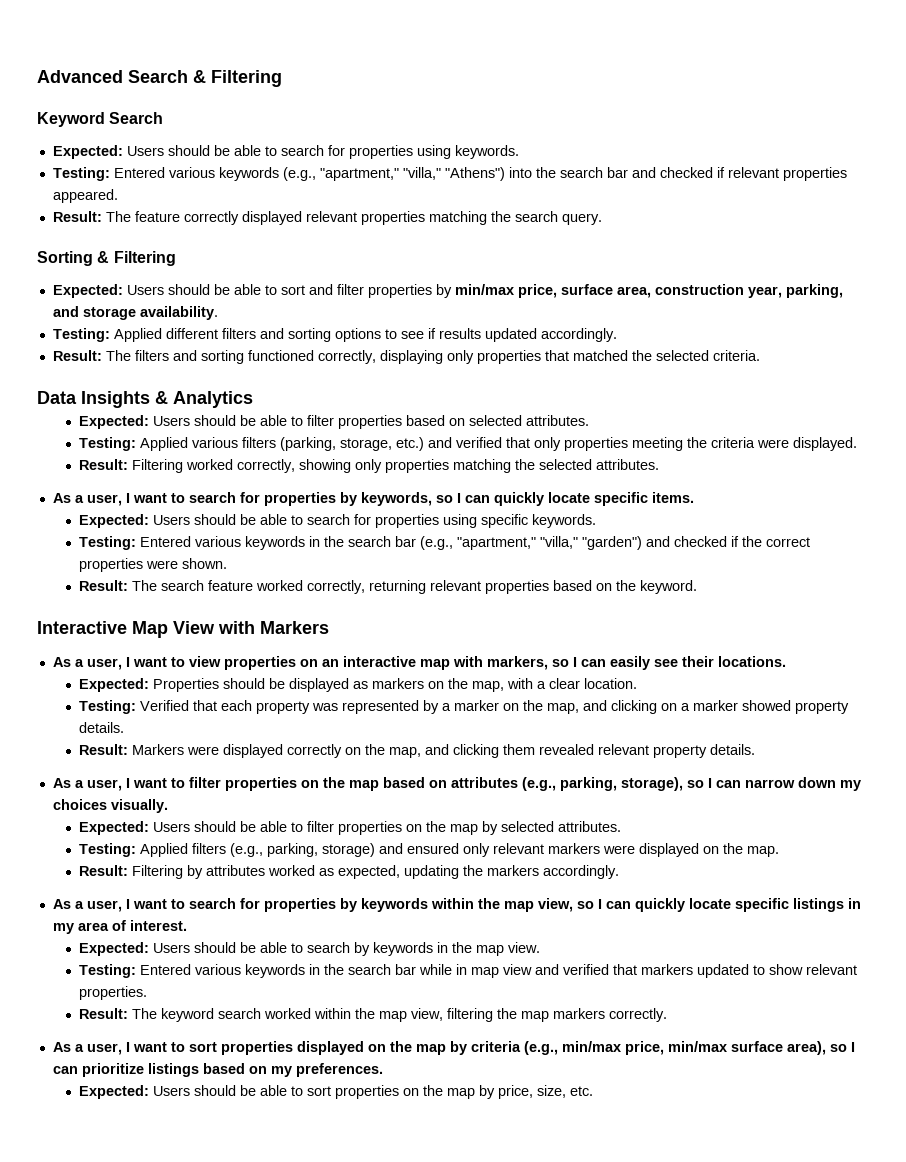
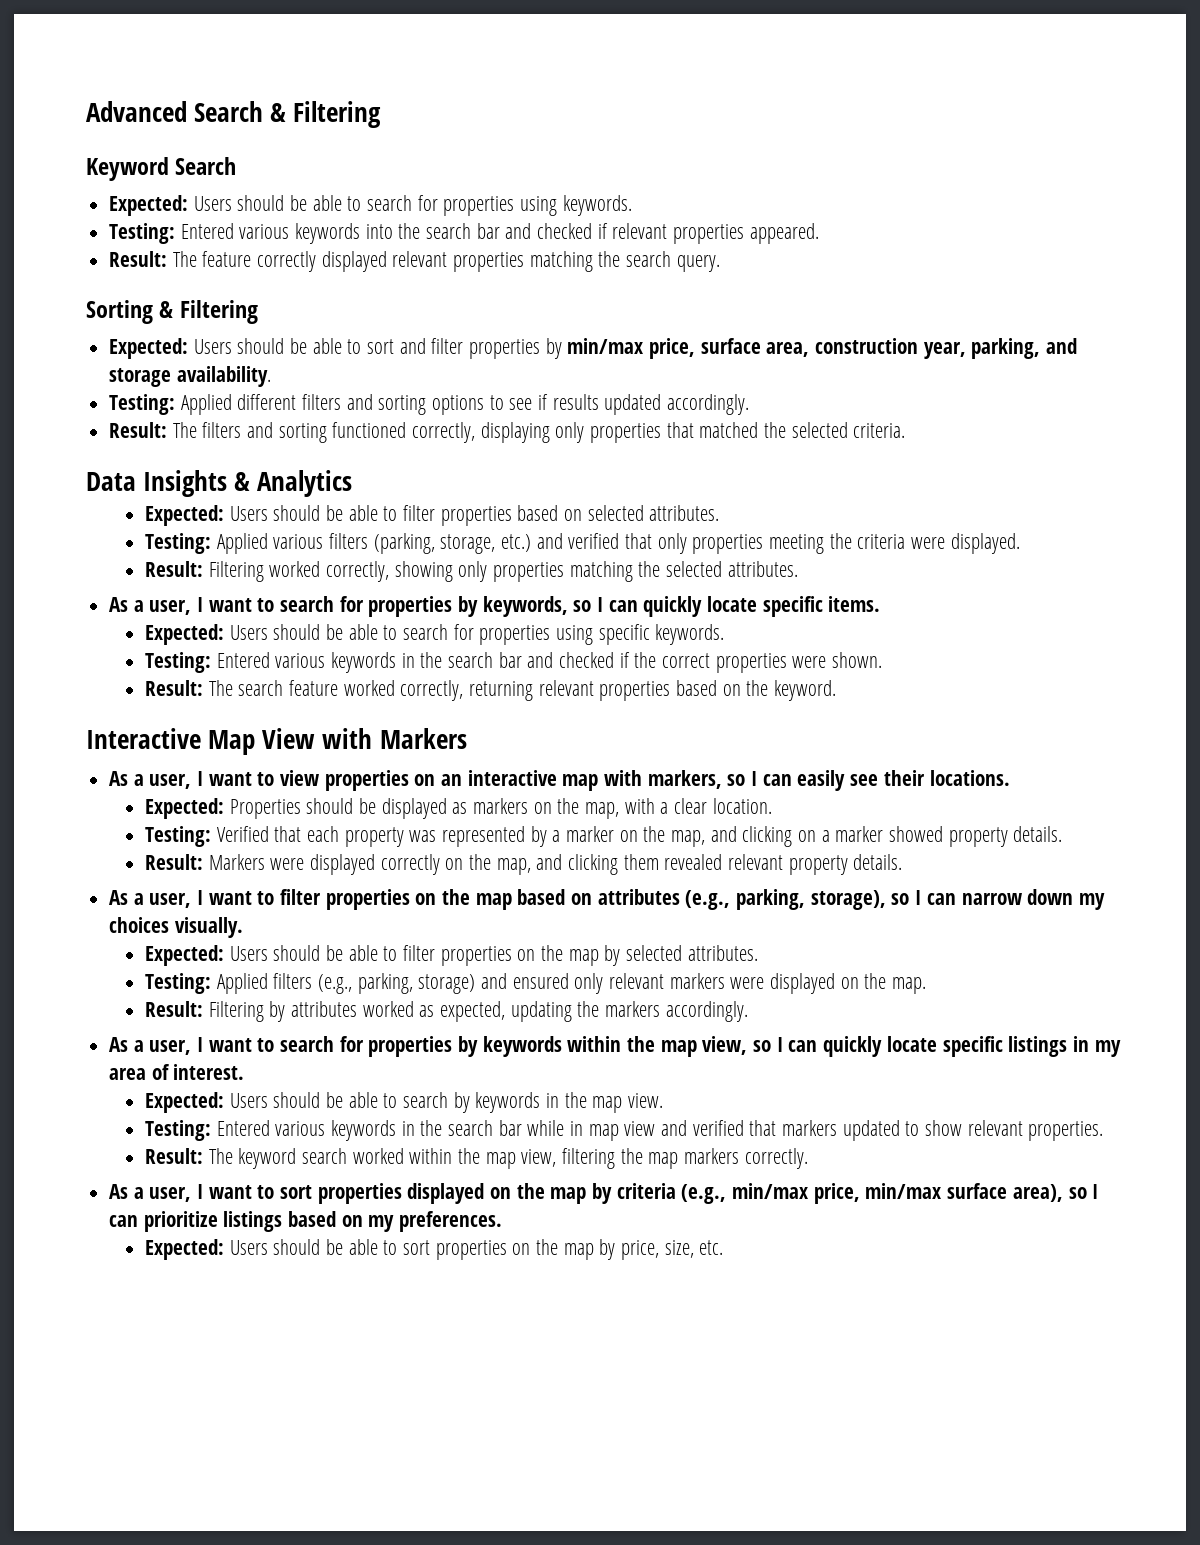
[282,167,505,181] (e.g., "apartment," "villa," "Athens") -> (361, 233) none
[420,536,643,550] (e.g., "apartment," "villa," "garden") -> (522, 660) none

